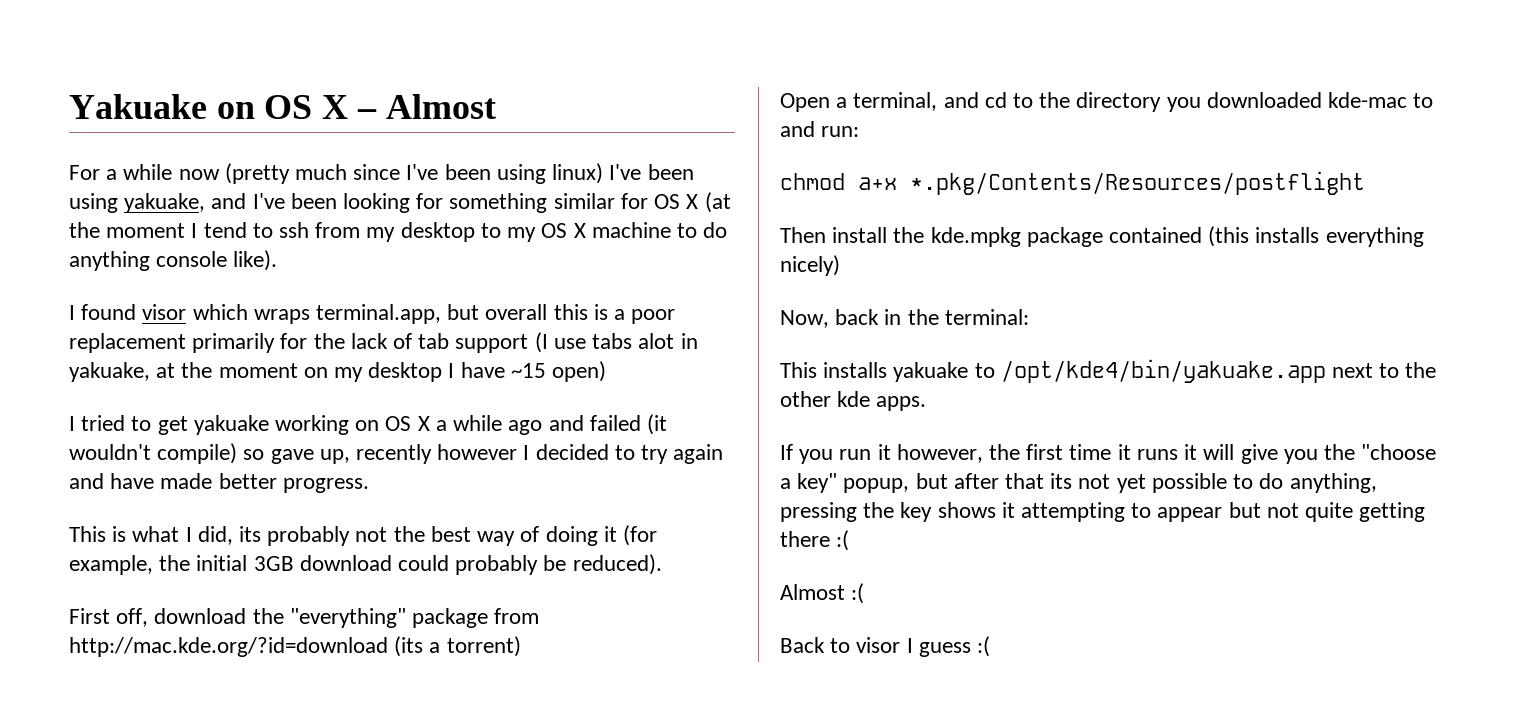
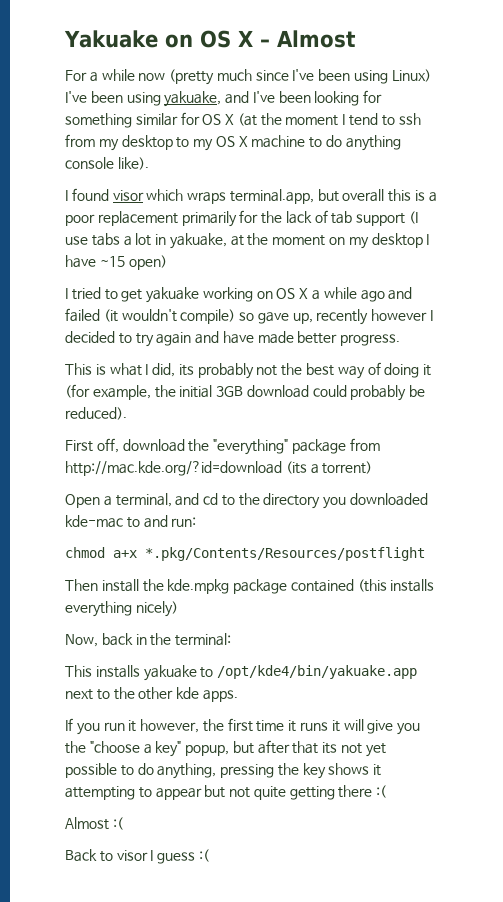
[552,163,604,184] linux) -> [391,69,431,82] Linux)
[638,333,675,349] alot -> [123,233,152,246] a lot

